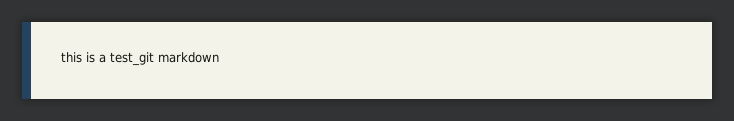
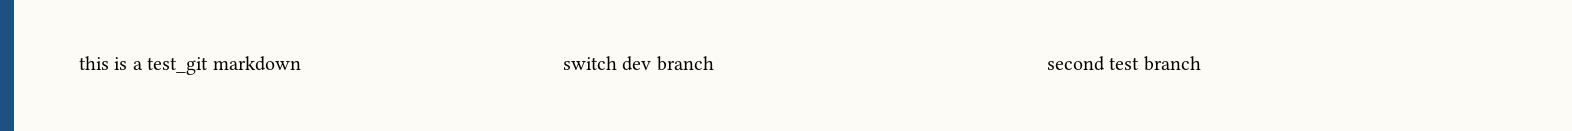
(219, 57) none -> [563,56,714,71] [1047,56,1201,71] // switch dev branch // second test branch

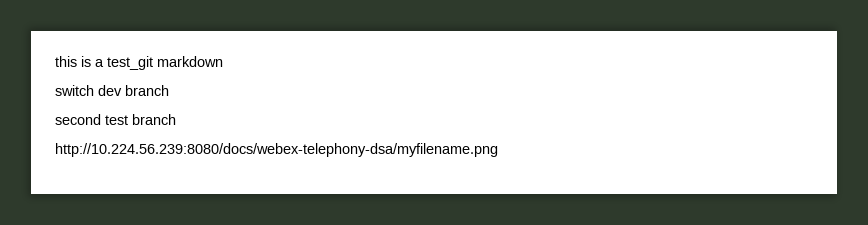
(1201, 63) none -> [55,143,498,157] // http://10.224.56.239:8080/docs/webex-telephony-dsa/myfilename.png

